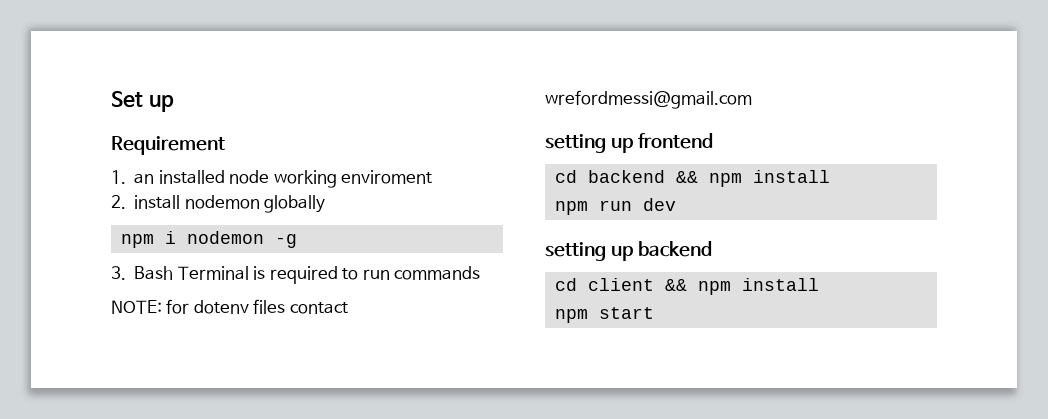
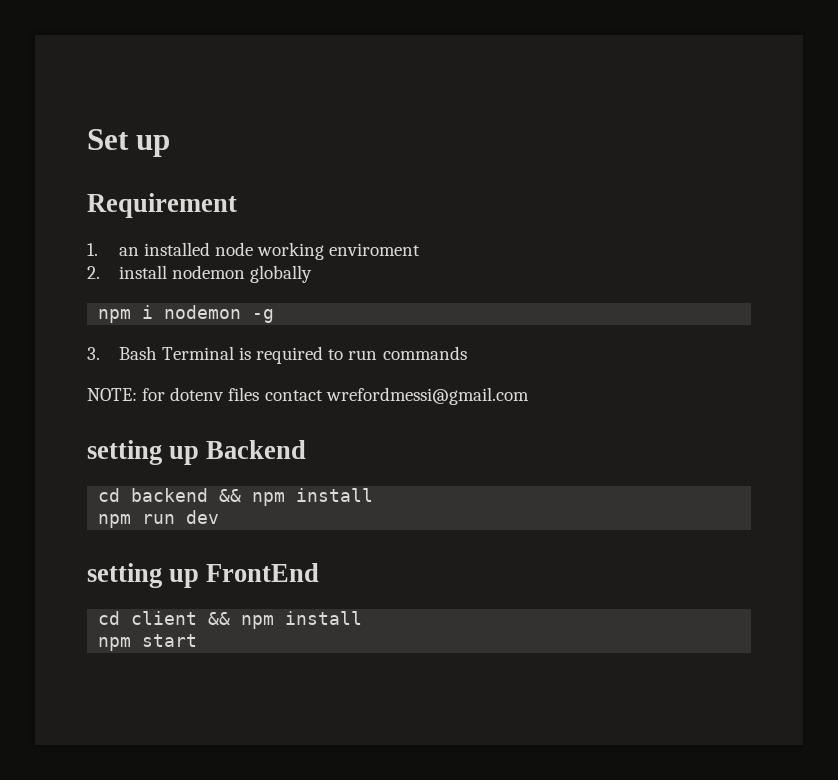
[638,133,714,149] frontend -> [206,440,307,459] Backend
[638,241,713,257] backend -> [206,563,320,582] FrontEnd

